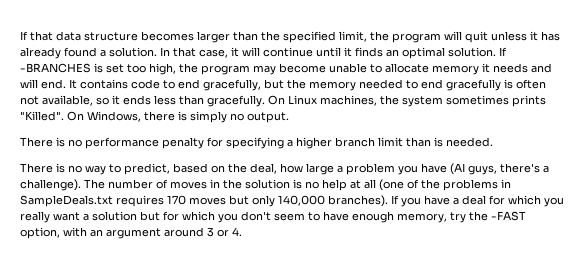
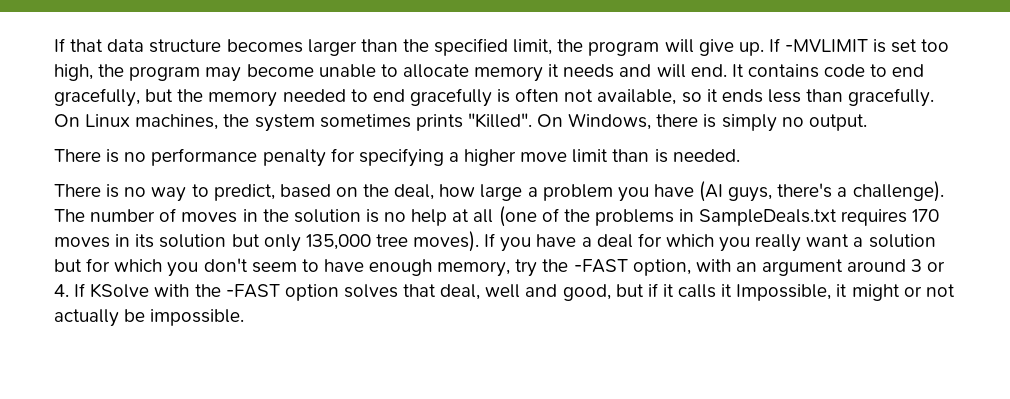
[465,31,560,43] [20,47,507,59] [20,63,91,73] quit unless it has already found a solution. In that case, it will continue until it finds an optimal solution. If -BRANCHES -> [698,38,869,56] give up. If -MVLIMIT
[335,137,375,147] branch -> [520,152,568,162] move
[229,195,388,207] but only 140,000 branches). -> [115,231,480,252] in its solution but only 135,000 tree moves).
(242, 231) none -> [74,283,955,301] [54,309,245,327] If KSolve with the -FAST option solves that deal, well and good, but if it calls it Impossible, it might or not actually be impossible.

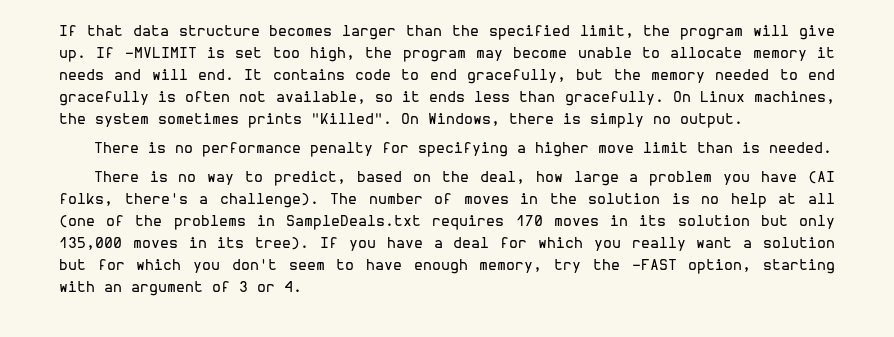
[728,187,773,202] guys, -> [59,193,113,206] folks,
[375,231,480,252] tree moves). -> [132,237,310,250] moves in its tree).
(691, 267) none -> [762,259,835,274] starting
[847,259,907,272] around -> [212,281,230,292] of
[74,283,955,301] [54,309,245,327] If KSolve with the -FAST option solves that deal, well and good, but if it calls it Impossible, it might or not actually be impossible. -> (302, 286) none

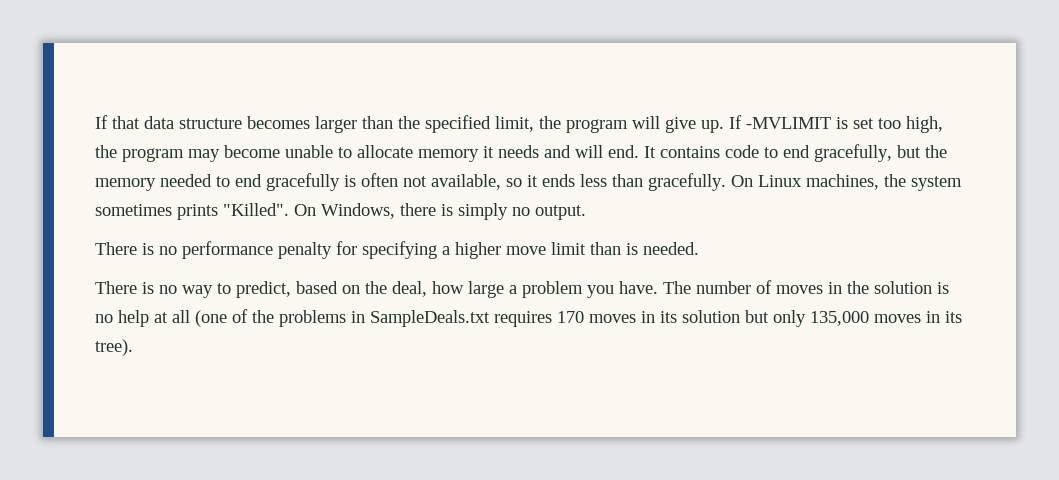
[761,171,835,184] [59,193,319,208] have (AI folks, there's a challenge). -> [619,281,658,294] have.
[320,237,835,251] [59,259,835,274] [59,281,302,296] If you have a deal for which you really want a solution but for which you don't seem to have enough memory, try the -FAST option, starting with an argument of 3 or 4. -> (133, 347) none

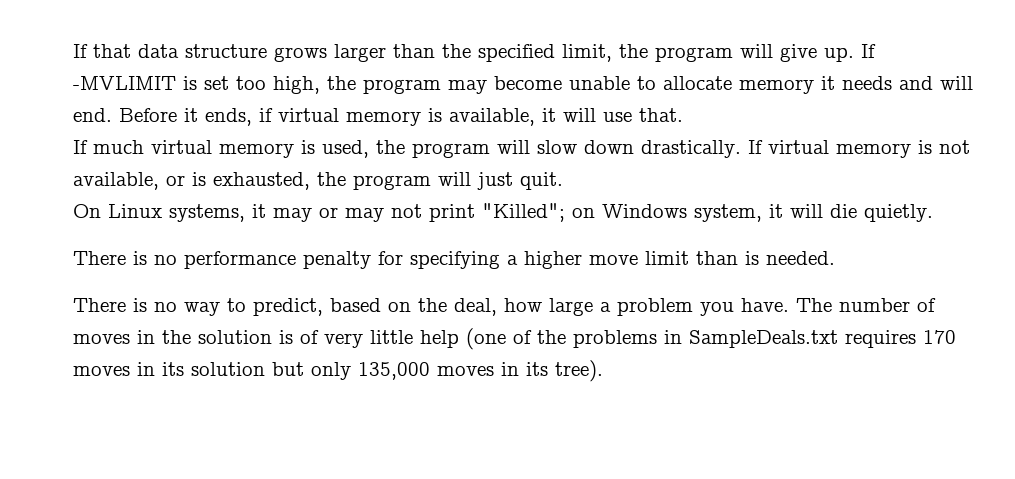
[247,116,310,129] becomes -> [274,47,327,62] grows
[644,144,947,162] [95,173,962,191] [95,203,586,220] It contains code to end gracefully, but the memory needed to end gracefully is often not available, so it ends less than gracefully. On Linux machines, the system sometimes prints "Killed". On Windows, there is simply no output. -> [119,108,683,126] [73,140,970,158] [73,172,563,190] [73,203,933,222] Before it ends, if virtual memory is available, it will use that. // If much virtual memory is used, the program will slow down drastically. If virtual memory is not available, or is exhausted, the program will just quit. // On Linux systems, it may or may not print "Killed"; on Windows system, it will die quietly.
[95,310,190,327] no help at all -> [300,330,459,348] of very little help

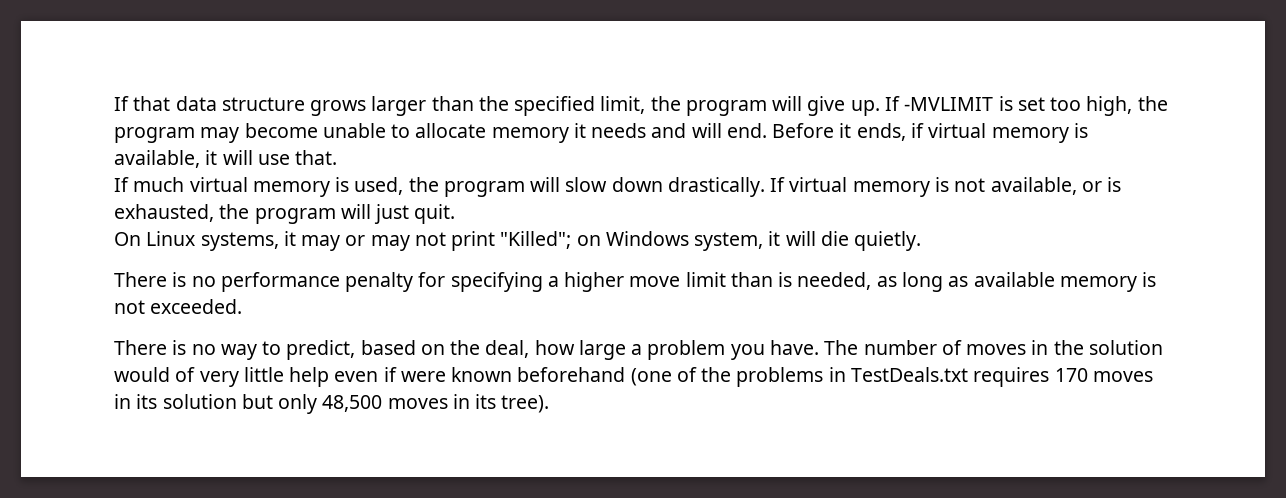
[766,251,835,265] needed. -> [797,272,1157,292] [114,299,243,314] needed, as long as available memory is not exceeded.
[279,330,293,344] is -> [114,367,170,382] would
(459, 339) none -> [334,367,626,382] even if were known beforehand
[689,330,838,348] SampleDeals.txt -> [850,367,968,382] TestDeals.txt
[358,362,430,380] 135,000 -> [322,395,383,412] 48,500

